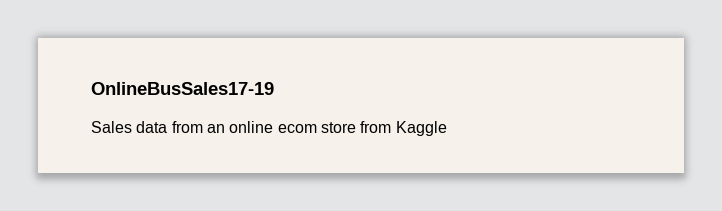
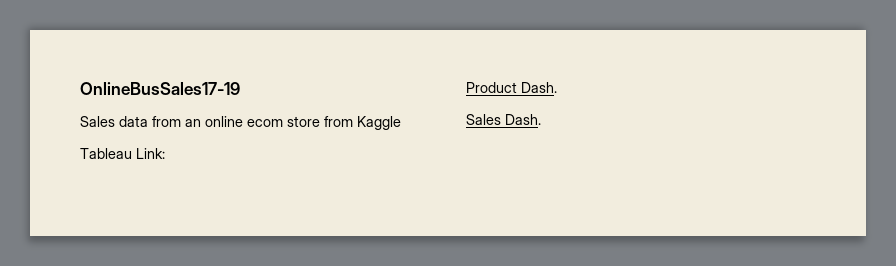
(447, 128) none -> [80,148,165,159] [466,82,557,93] [466,114,541,125] // Tableau Link: // Product Dash. // Sales Dash.

